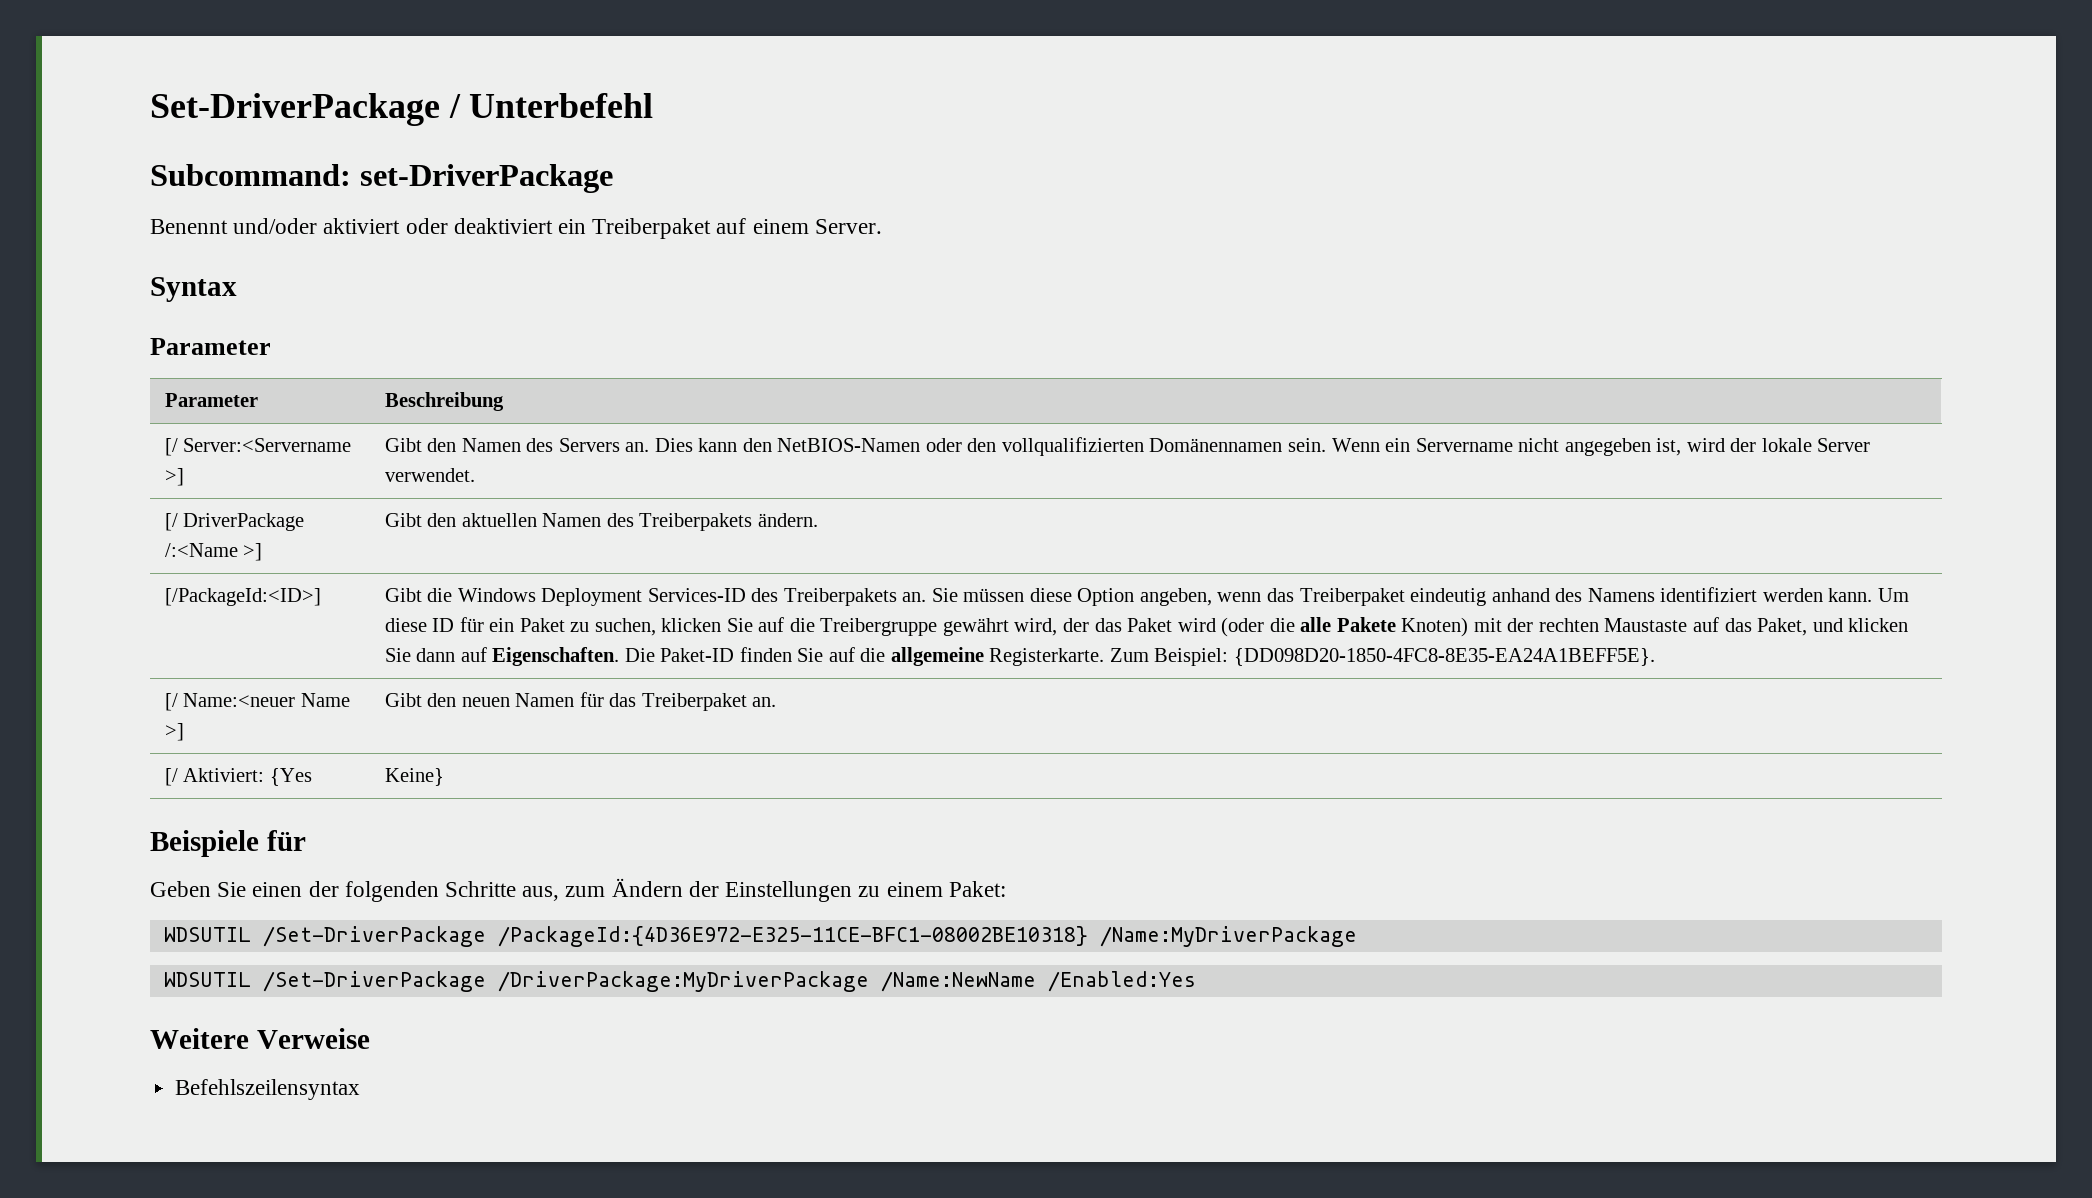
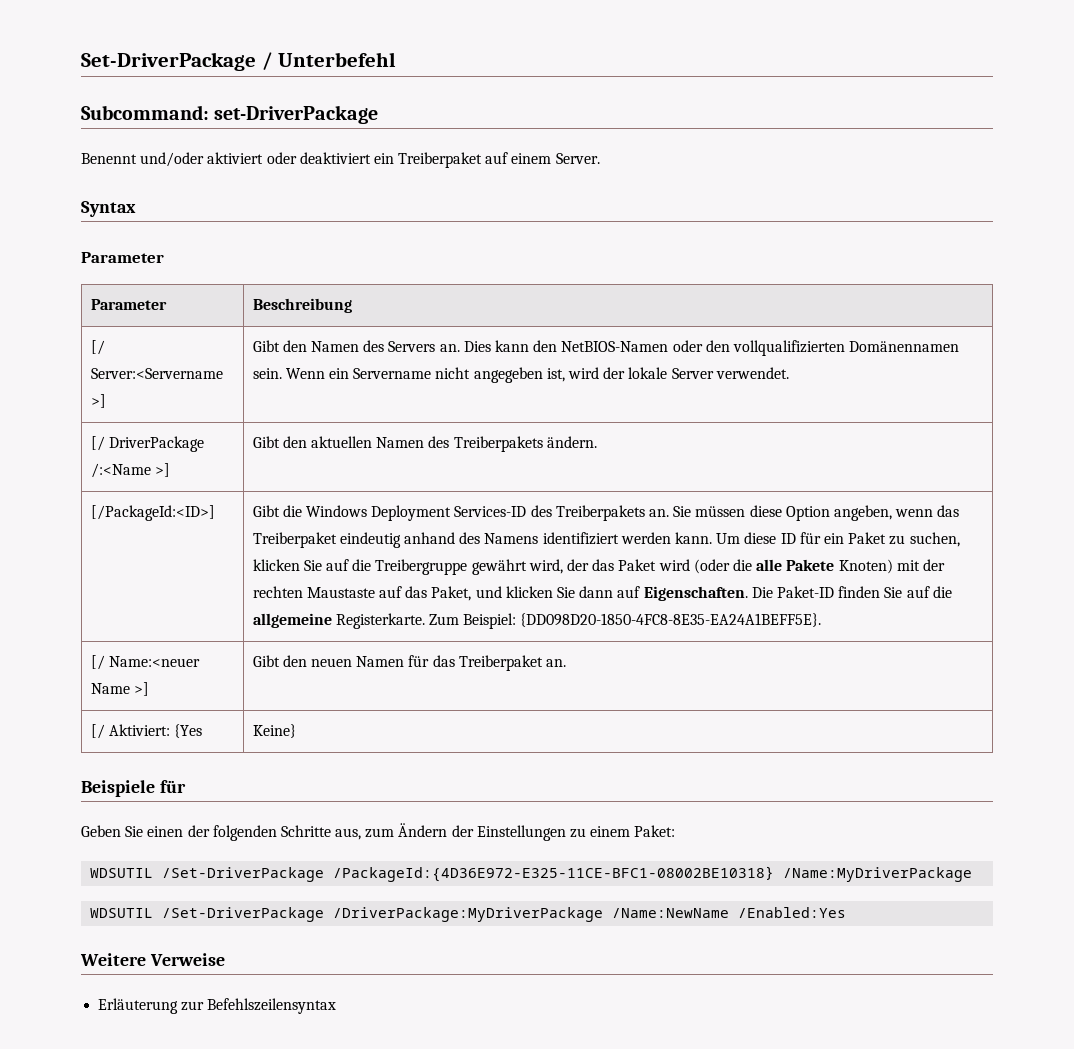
(370, 1038) none -> [98,998,205,1014] Erläuterung zur

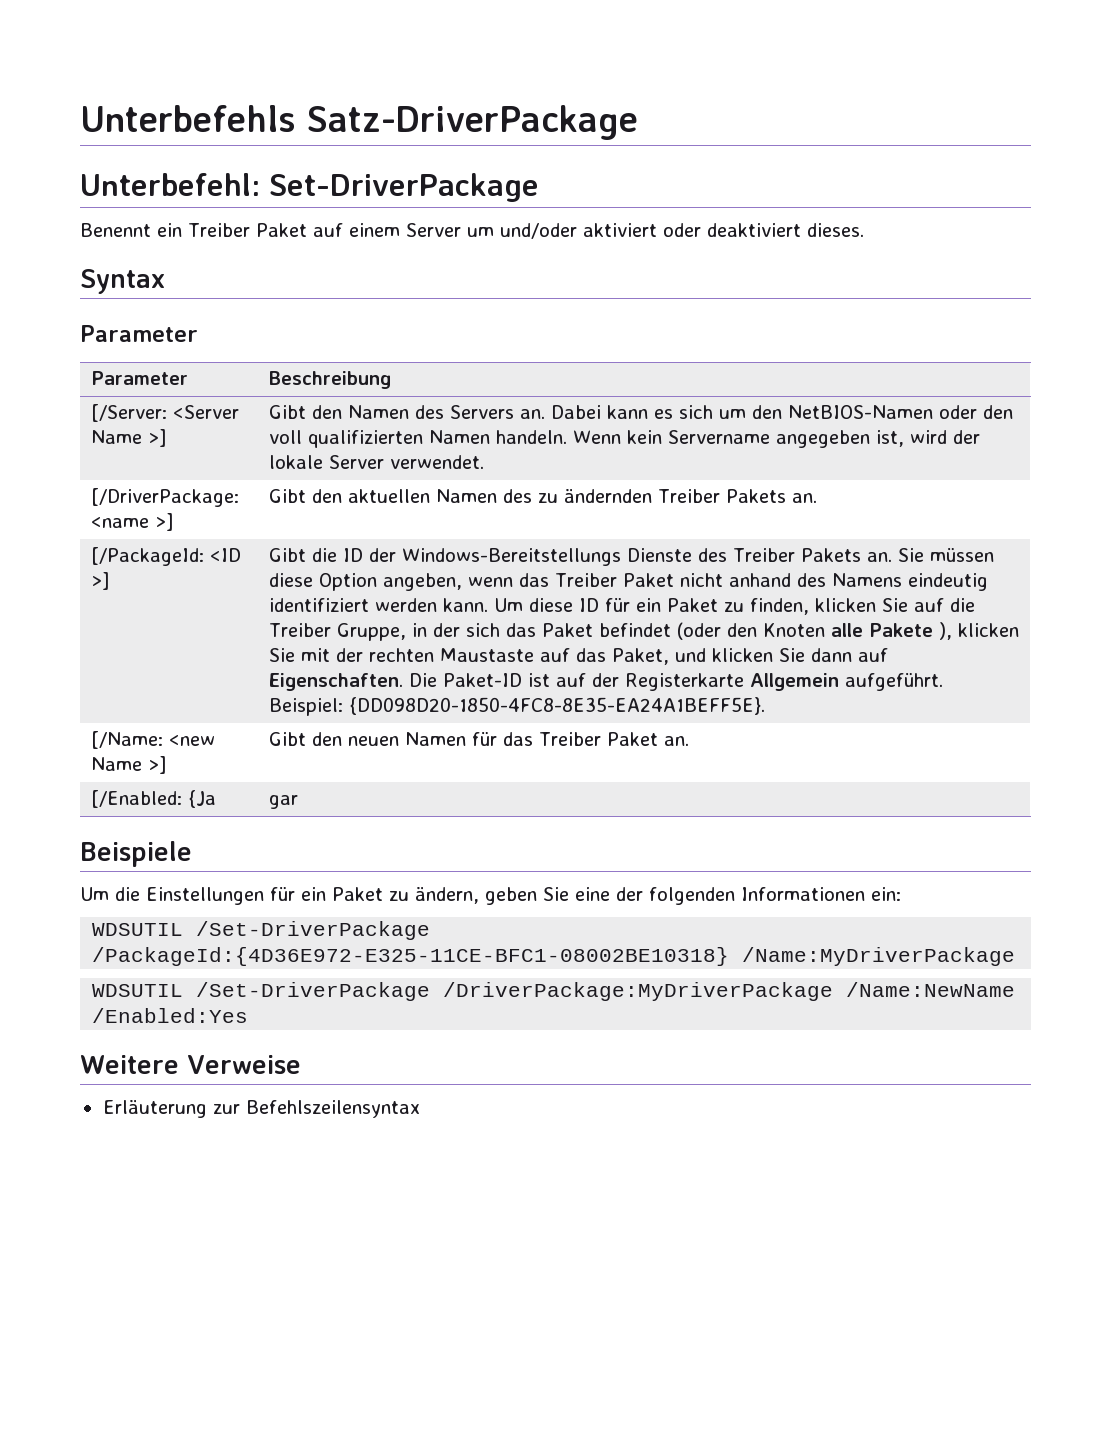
[81,52,397,71] [81,105,379,124] [81,152,600,168] Set-DriverPackage / Unterbefehl // Subcommand: set-DriverPackage // Benennt und/oder aktiviert oder deaktiviert ein Treiberpaket auf einem Server. -> [80,105,638,140] [80,173,539,202] [80,223,864,239] Unterbefehls Satz-DriverPackage // Unterbefehl: Set-DriverPackage // Benennt ein Treiber Paket auf einem Server um und/oder aktiviert oder deaktiviert dieses.
[90,340,105,355] [90,368,223,379] [/ Server:<Servername -> [91,404,240,422] [91,430,143,444] [/Server: <Server Name
[463,340,960,356] [252,367,471,379] Dies kann den NetBIOS-Namen oder den vollqualifizierten Domänennamen sein. Wenn ein Servername nicht -> [551,405,1014,419] [269,430,771,448] Dabei kann es sich um den NetBIOS-Namen oder den voll qualifizierten Namen handeln. Wenn kein Servername
[90,436,204,452] [90,463,151,478] [/ DriverPackage /:<Name -> [91,488,240,507] [91,517,150,528] [/DriverPackage: <name
[453,436,597,452] [90,505,215,521] [252,505,645,521] Treiberpakets ändern. // [/PackageId:<ID>] | Gibt die Windows Deployment Services-ID des Treiberpakets -> [538,489,818,503] [91,547,242,566] [91,572,111,590] [269,548,862,566] zu ändernden Treiber Pakets an. // [/PackageId: <ID >] | Gibt die ID der Windows-Bereitstellungs Dienste des Treiber Pakets
[252,532,401,548] Treiberpaket eindeutig -> [555,573,724,587] Treiber Paket nicht
(539, 538) none -> [908,573,989,591] eindeutig
[909,532,960,547] suchen, -> [750,598,810,615] finden,
[375,559,893,575] Treibergruppe gewährt wird, der das Paket wird (oder die alle Pakete Knoten) -> [269,622,1020,641] [269,648,296,662] Treiber Gruppe, in der sich das Paket befindet (oder den Knoten alle Pakete ), klicken Sie
[838,586,952,598] [252,613,460,629] finden Sie auf die allgemeine Registerkarte. Zum -> [528,673,944,691] ist auf der Registerkarte Allgemein aufgeführt.
[90,655,200,670] [/ Name:<neuer -> [91,731,216,749] [/Name: <new
[458,655,567,671] [90,724,203,739] [252,724,296,738] [81,780,186,797] [81,823,676,841] Treiberpaket an. // [/ Aktiviert: {Yes | Keine} // Beispiele für // Geben Sie einen der folgenden Schritte aus, zum Ändern der Einstellungen zu einem Paket: -> [539,732,690,746] [91,790,217,808] [269,795,299,809] [80,841,192,867] [80,887,901,905] Treiber Paket an. // [/Enabled: {Ja | gar // Beispiele // Um die Einstellungen für ein Paket zu ändern, geben Sie eine der folgenden Informationen ein:

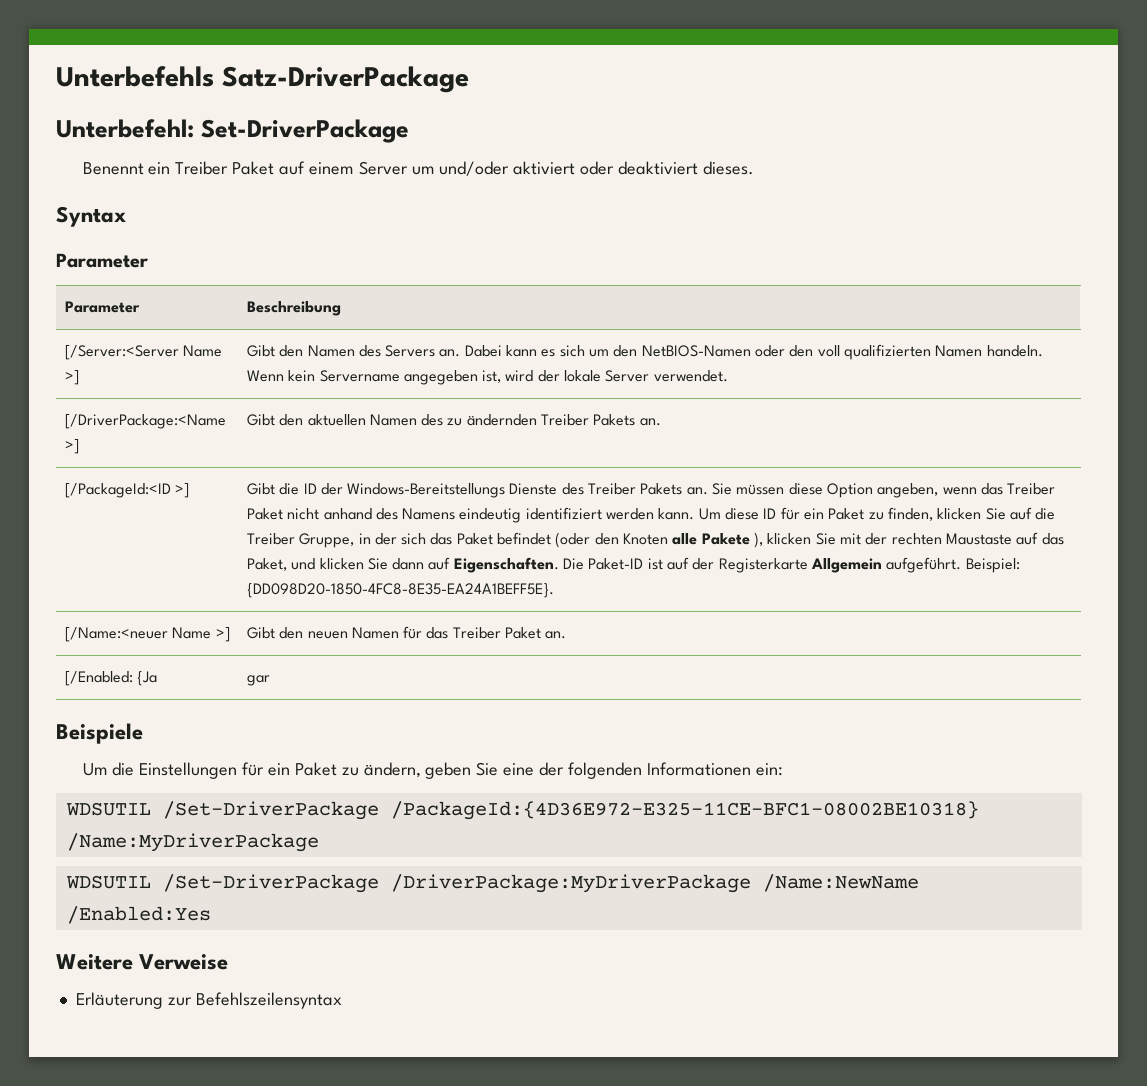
[91,404,240,422] [/Server: <Server -> [64,345,179,360] [/Server:<Server
[91,488,240,507] [91,517,150,528] [/DriverPackage: <name -> [64,414,226,429] [/DriverPackage:<Name
[91,547,242,566] [/PackageId: <ID -> [64,483,171,498] [/PackageId:<ID
[91,731,216,749] [/Name: <new -> [64,627,168,642] [/Name:<neuer

